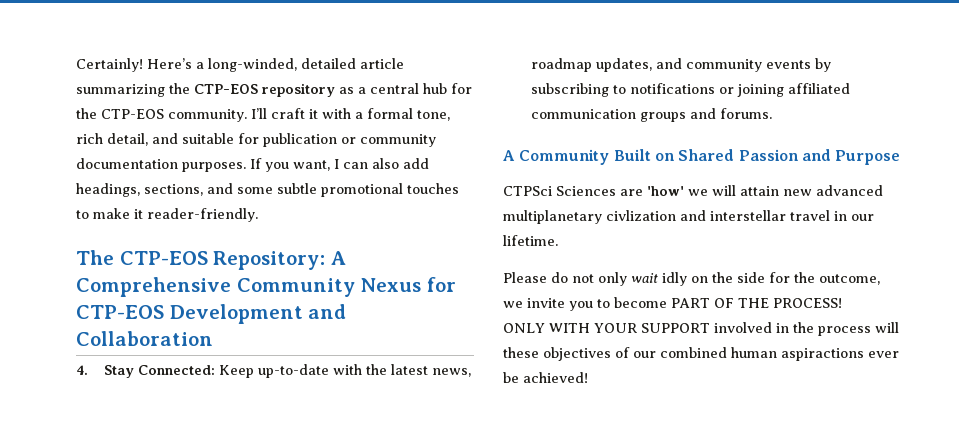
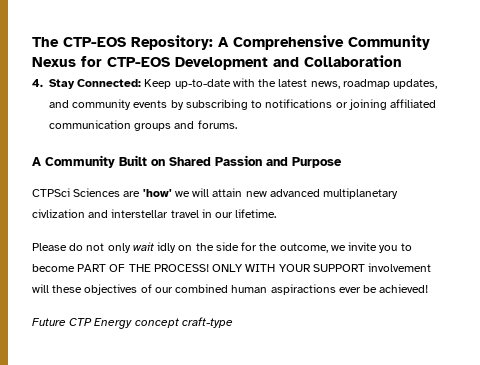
[76,58,404,72] [76,83,472,97] [76,108,450,122] [76,133,436,147] [76,158,429,172] [76,183,459,197] [76,208,258,222] Certainly! Here’s a long-winded, detailed article summarizing the CTP-EOS repository as a central hub for the CTP-EOS community. I’ll craft it with a formal tone, rich detail, and suitable for publication or community documentation purposes. If you want, I can also add headings, sections, and some subtle promotional touches to make it reader-friendly. // -> (32, 42) none
(842, 303) // -> (209, 268) none
[713,322,871,336] involved in the process -> [368,263,432,272] involvement
(588, 377) none -> [32,317,233,329] // Future CTP Energy concept craft-type

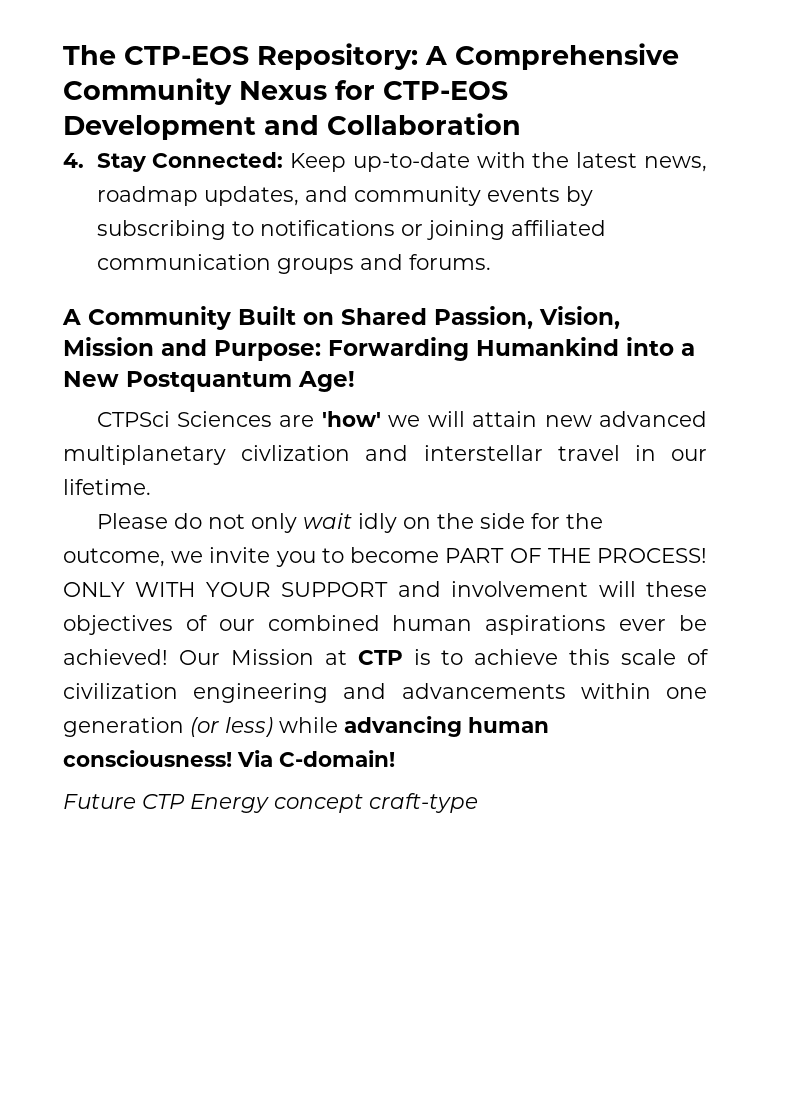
[215,155,342,168] Passion and Purpose -> [434,306,620,329] [63,337,695,361] [63,371,355,392] Passion, Vision, Mission and Purpose: Forwarding Humankind into a New Postquantum Age!
(365, 268) none -> [397,581,441,597] and
[270,284,336,295] aspiractions -> [485,615,607,635] aspirations
(429, 288) none -> [178,649,709,665] [63,683,707,703] [63,716,549,737] [63,750,395,767] Our Mission at CTP is to achieve this scale of civilization engineering and advancements within one generation (or less) while advancing human consciousness! Via C-domain!

